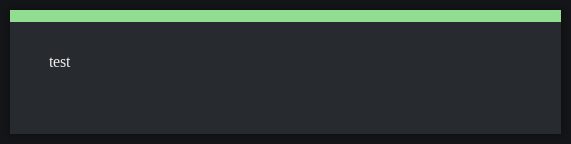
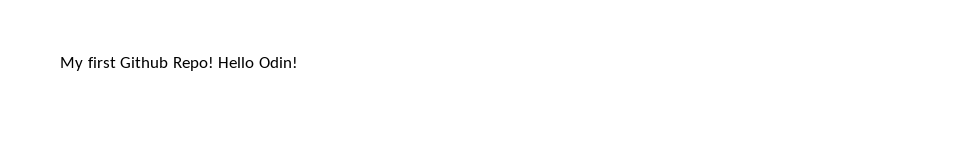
[49,57,71,67] test -> [60,57,298,71] My first Github Repo! Hello Odin!

